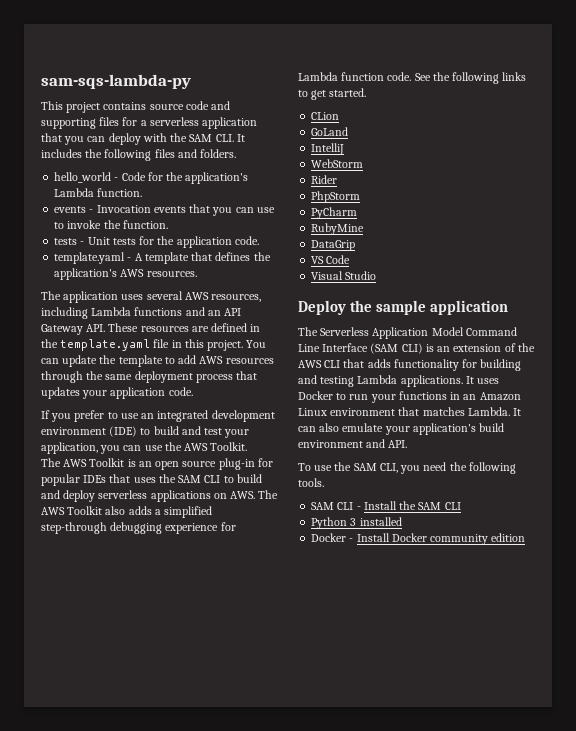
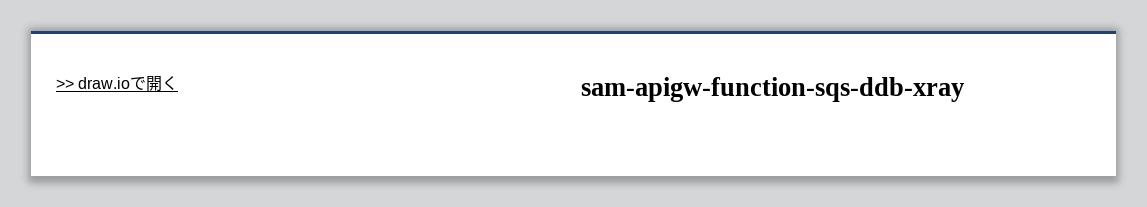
[41,74,191,89] [41,101,231,113] [41,117,258,129] [41,133,245,145] [41,149,237,161] [54,172,249,184] [54,188,143,197] [54,204,275,216] [54,220,168,229] [54,236,259,248] [54,252,271,264] [54,268,197,280] [41,291,262,303] [41,307,242,319] [41,323,261,335] [41,339,267,351] [41,355,274,367] [41,371,258,383] [41,387,193,399] [41,410,275,422] [41,426,250,438] [41,442,248,454] [41,458,273,470] [41,474,262,486] [41,490,279,502] [41,506,213,518] [41,522,236,534] [298,72,527,84] [298,88,367,100] [311,112,340,120] [311,127,349,136] [311,143,345,155] [311,159,364,168] [311,175,338,184] [311,191,361,203] [311,207,358,219] [311,223,365,235] [311,240,356,251] [311,255,351,264] [311,271,377,280] [298,300,509,315] [298,327,517,339] [298,343,535,354] [298,359,522,371] [298,375,500,387] [298,391,521,403] [298,407,522,416] [298,423,505,435] [298,439,408,448] [298,462,516,474] [298,478,324,487] [311,501,461,510] [311,517,402,529] [311,533,526,545] sam-sqs-lambda-py // This project contains source code and supporting files for a serverless application that you can deploy with the SAM CLI. It includes the following files and folders. // hello_world - Code for the application's Lambda function. // events - Invocation events that you can use to invoke the function. // tests - Unit tests for the application code. // template.yaml - A template that defines the application's AWS resources. // The application uses several AWS resources, including Lambda functions and an API Gateway API. These resources are defined in the template.yaml file in this project. You can update the template to add AWS resources through the same deployment process that updates your application code. // If you prefer to use an integrated development environment (IDE) to build and test your application, you can use the AWS Toolkit. // The AWS Toolkit is an open source plug-in for popular IDEs that uses the SAM CLI to build and deploy serverless applications on AWS. The AWS Toolkit also adds a simplified step-through debugging experience for Lambda function code. See the following links to get started. // CLion // GoLand // IntelliJ // WebStorm // Rider // PhpStorm // PyCharm // RubyMine // DataGrip // VS Code // Visual Studio // Deploy the sample application // The Serverless Application Model Command Line Interface (SAM CLI) is an extension of the AWS CLI that adds functionality for building and testing Lambda applications. It uses Docker to run your functions in an Amazon Linux environment that matches Lambda. It can also emulate your application's build environment and API. // To use the SAM CLI, you need the following tools. // SAM CLI - Install the SAM CLI // Python 3 installed // Docker - Install Docker community edition -> [56,76,179,92] [581,77,964,102] >> draw.ioで開く // sam-apigw-function-sqs-ddb-xray

